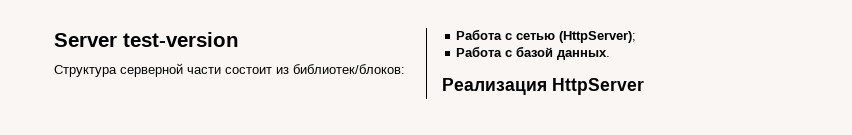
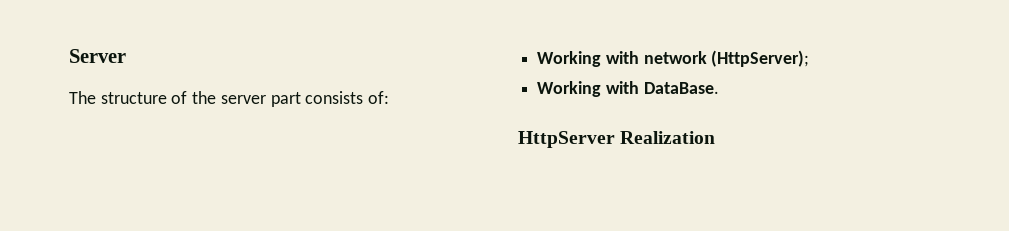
[123,32,239,47] [54,63,405,77] [456,29,637,43] [456,46,611,60] [442,78,644,95] test-version // Структура серверной части состоит из библиотек/блоков: // Работа с сетью (HttpServer); // Работа с базой данных. // Реализация HttpServer -> [69,91,390,107] [537,50,810,67] [537,81,719,97] [518,131,716,148] // The structure of the server part consists of: // Working with network (HttpServer); // Working with DataBase. // HttpServer Realization

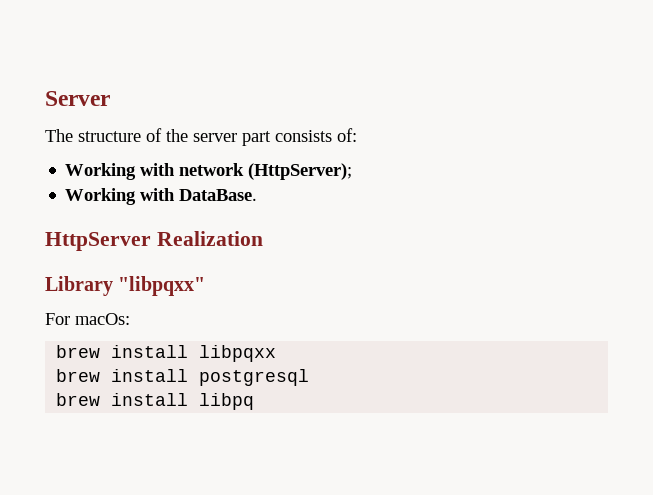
(716, 137) none -> [45,276,206,296] [45,313,130,325] [56,345,277,362] [56,369,310,386] [56,393,255,410] // Library "libpqxx" // For macOs: // brew install libpqxx // brew install postgresql // brew install libpq

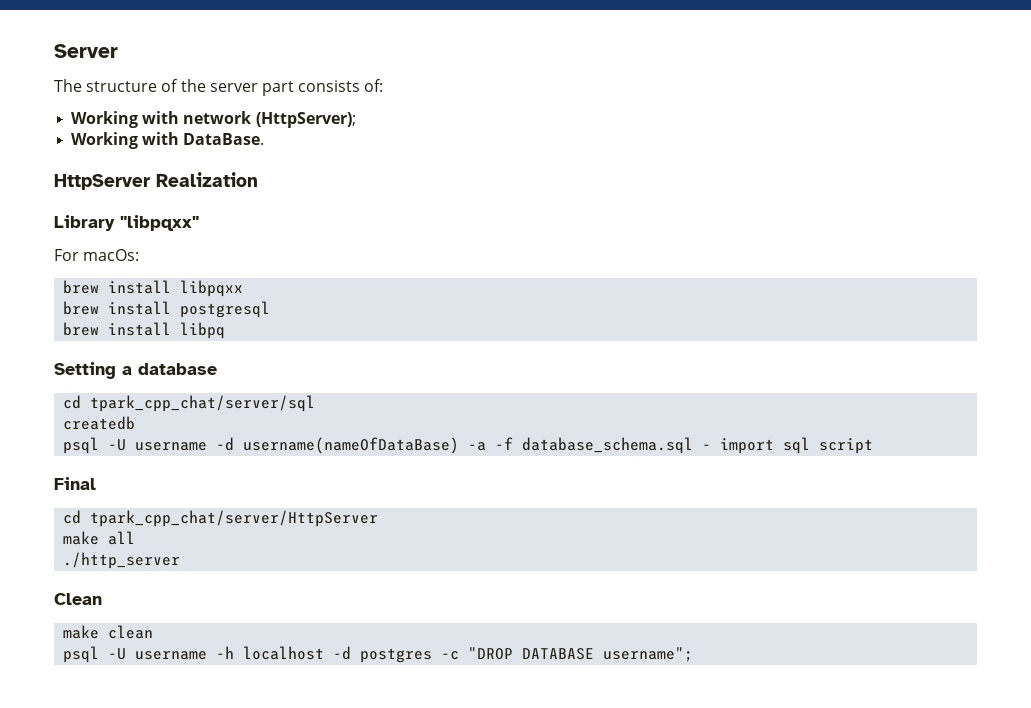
(255, 401) none -> [54,362,217,379] [63,395,316,412] [63,416,136,430] [63,437,874,454] [54,477,96,490] [63,510,379,527] [63,531,136,545] [63,552,181,569] [54,593,102,605] [63,625,154,639] [63,646,694,663] // Setting a database // cd tpark_cpp_chat/server/sql // createdb // psql -U username -d username(nameOfDataBase) -a -f database_schema.sql - import sql script // Final // cd tpark_cpp_chat/server/HttpServer // make all // ./http_server // Clean // make clean // psql -U username -h localhost -d postgres -c "DROP DATABASE username";

